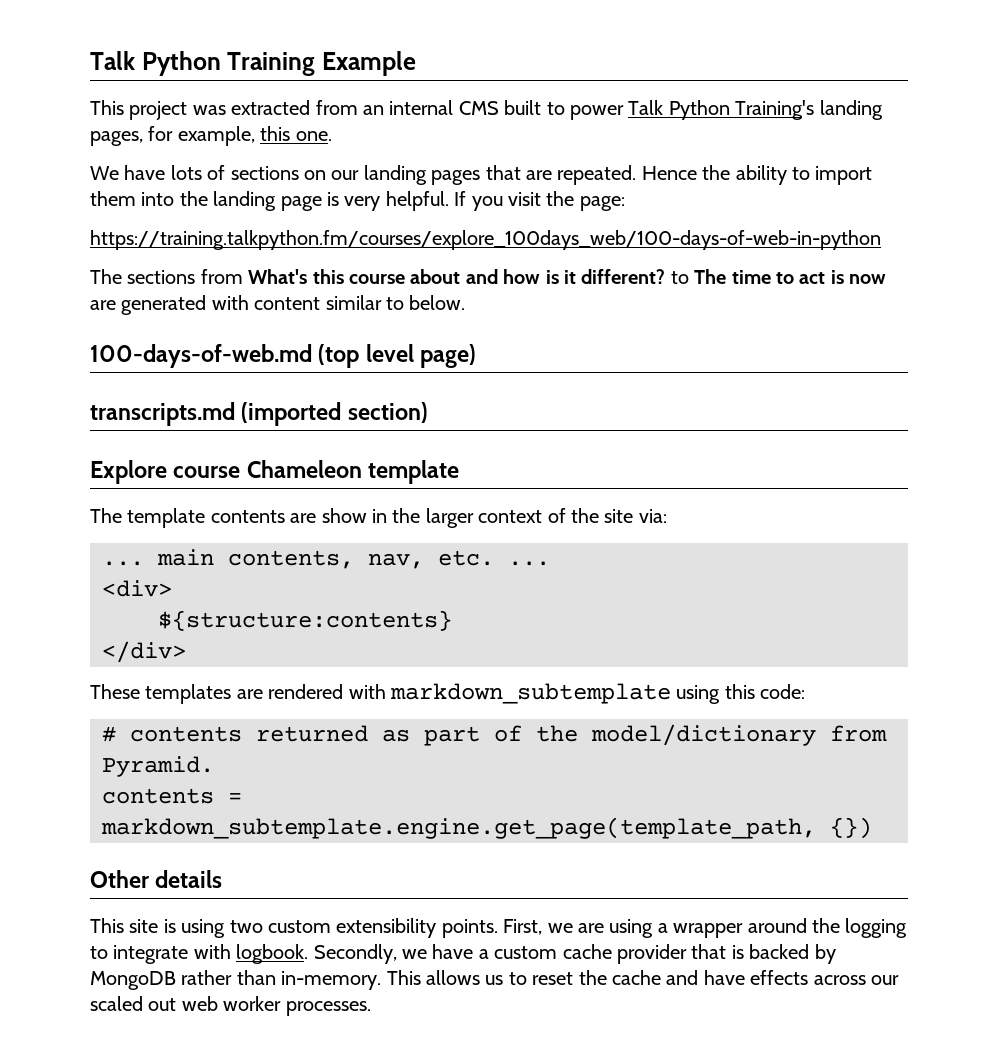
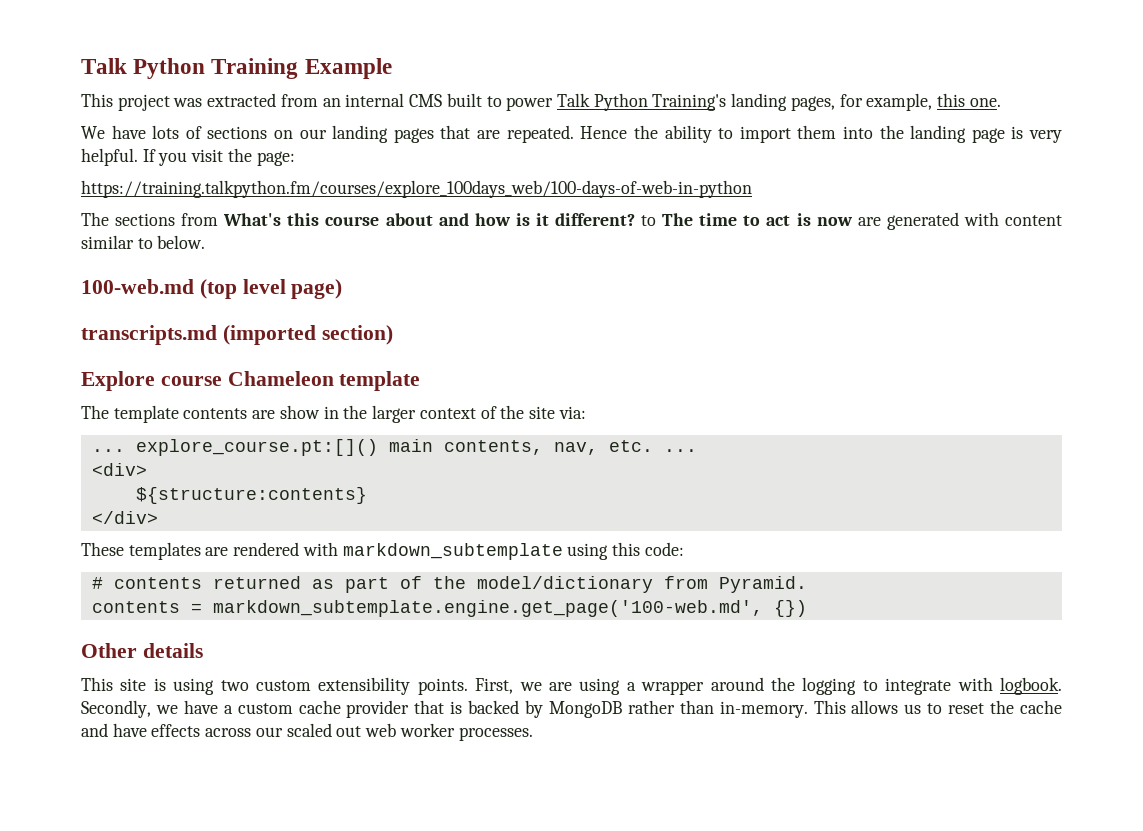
[90,344,312,368] 100-days-of-web.md -> [81,279,194,294] 100-web.md
(144, 563) none -> [135,439,378,456] explore_course.pt:[]()
[101,817,816,839] markdown_subtemplate.engine.get_page(template_path, -> [212,600,763,617] markdown_subtemplate.engine.get_page('100-web.md',

